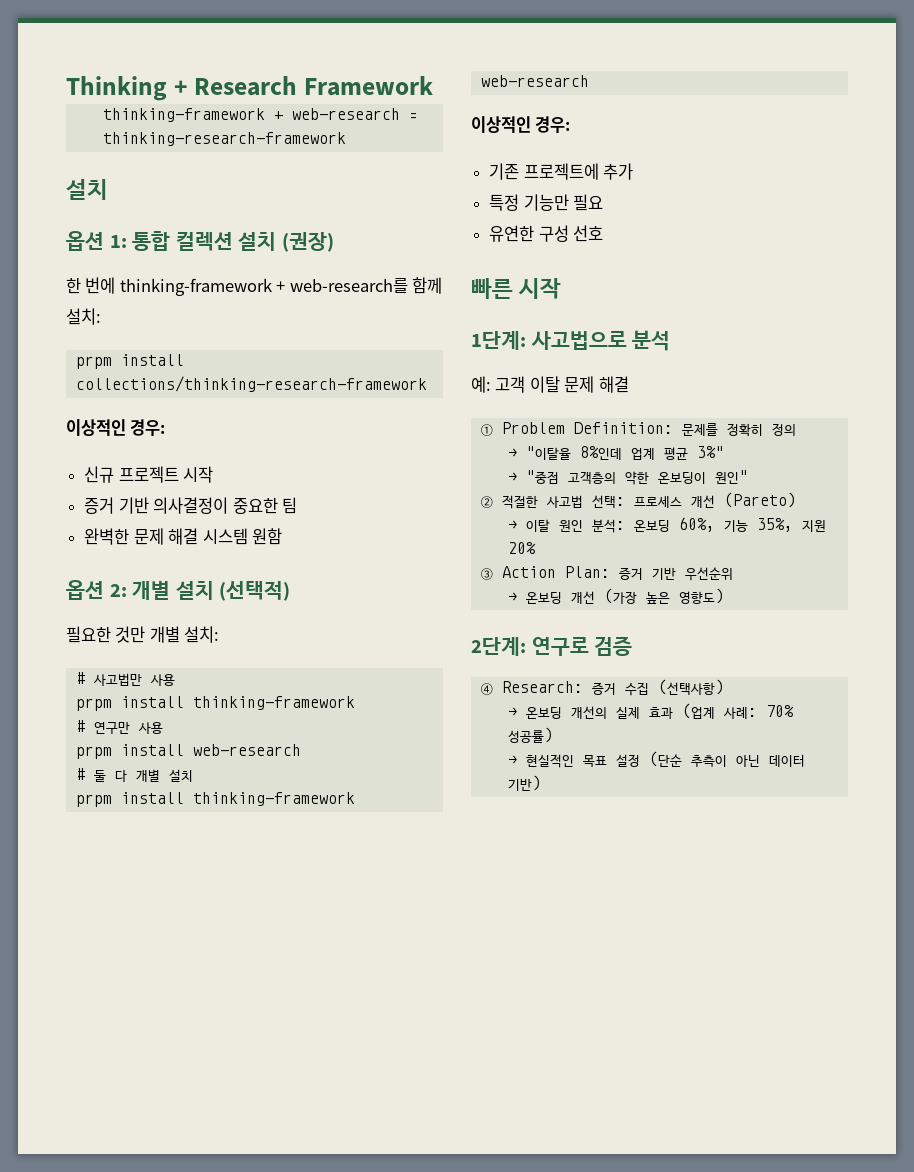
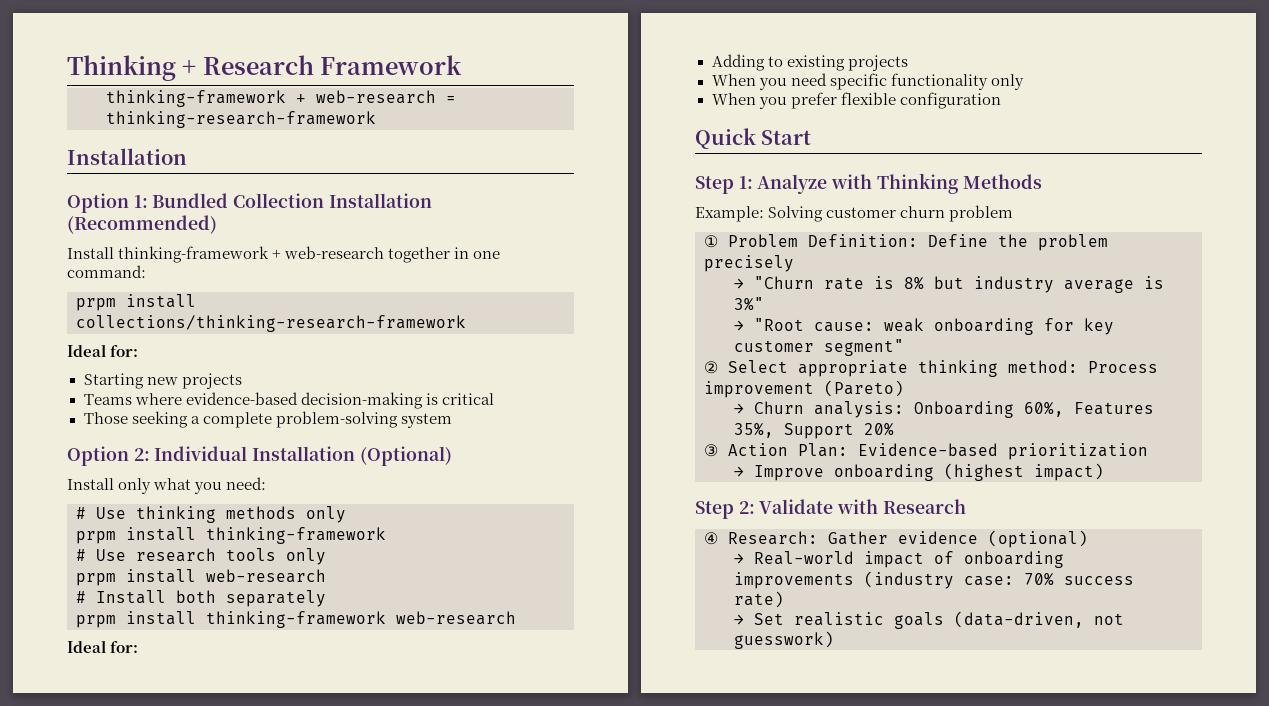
[66,179,108,200] [66,231,334,252] [66,277,443,296] [66,308,101,325] [75,354,184,369] [75,376,427,392] [66,419,166,436] [84,466,214,483] [84,497,297,514] [84,528,282,545] [66,580,291,601] [66,626,220,643] [75,672,175,686] 설치 // 옵션 1: 통합 컬렉션 설치 (권장) // 한 번에 thinking-framework + web-research를 함께 설치: // prpm install collections/thinking-research-framework // 이상적인 경우: // 신규 프로젝트 시작 // 증거 기반 의사결정이 중요한 팀 // 완벽한 문제 해결 시스템 원함 // 옵션 2: 개별 설치 (선택적) // 필요한 것만 개별 설치: // # 사고법만 사용 -> [67,148,187,165] [67,193,432,213] [67,215,217,234] [67,246,501,263] [67,265,146,278] [76,294,196,311] [76,315,466,332] [67,344,139,357] [83,373,242,389] [83,392,494,409] [83,411,452,428] [67,446,452,466] [67,477,267,494] [76,506,346,523] Installation // Option 1: Bundled Collection Installation (Recommended) // Install thinking-framework + web-research together in one command: // prpm install collections/thinking-research-framework // Ideal for: // Starting new projects // Teams where evidence-based decision-making is critical // Those seeking a complete problem-solving system // Option 2: Individual Installation (Optional) // Install only what you need: // # Use thinking methods only
[93,722,163,734] 연구만 사용 -> [96,548,326,565] Use research tools only
[93,769,193,782] 둘 다 개별 설치 -> [96,590,326,607] Install both separately
[471,116,571,133] [489,163,634,180] [489,194,604,211] [489,225,604,242] [471,278,562,299] [471,330,671,351] [471,376,629,393] [480,422,796,437] [507,446,724,460] [507,470,748,485] [480,492,796,509] [507,517,826,533] [507,542,536,554] [480,566,733,581] [507,588,724,604] [471,636,633,656] [480,679,724,696] [507,703,794,719] [507,727,553,743] [507,751,805,768] [507,775,541,791] 이상적인 경우: // 기존 프로젝트에 추가 // 특정 기능만 필요 // 유연한 구성 선호 // 빠른 시작 // 1단계: 사고법으로 분석 // 예: 고객 이탈 문제 해결 // ① Problem Definition: 문제를 정확히 정의 // → "이탈율 8%인데 업계 평균 3%" // → "중점 고객층의 약한 온보딩이 원인" // ② 적절한 사고법 선택: 프로세스 개선 (Pareto) // → 이탈 원인 분석: 온보딩 60%, 기능 35%, 지원 20% // ③ Action Plan: 증거 기반 우선순위 // → 온보딩 개선 (가장 높은 영향도) // 2단계: 연구로 검증 // ④ Research: 증거 수집 (선택사항) // → 온보딩 개선의 실제 효과 (업계 사례: 70% 성공률) // → 현실적인 목표 설정 (단순 추측이 아닌 데이터 기반) -> [67,640,139,653] [711,54,908,71] [711,73,1024,90] [711,92,1001,109] [695,128,812,149] [695,173,1042,194] [695,205,1014,222] [704,234,1108,251] [704,255,794,272] [734,276,1164,293] [734,297,764,311] [734,318,1114,335] [734,339,904,356] [704,360,1158,377] [704,380,904,398] [734,401,1154,418] [734,422,894,439] [704,443,1148,460] [734,463,1104,481] [695,499,966,519] [704,530,1088,548] [734,551,1064,568] [734,571,1134,589] [734,591,784,608] [734,611,1124,629] [734,631,834,649] Ideal for: // Adding to existing projects // When you need specific functionality only // When you prefer flexible configuration // Quick Start // Step 1: Analyze with Thinking Methods // Example: Solving customer churn problem // ① Problem Definition: Define the problem precisely // → "Churn rate is 8% but industry average is 3%" // → "Root cause: weak onboarding for key customer segment" // ② Select appropriate thinking method: Process improvement (Pareto) // → Churn analysis: Onboarding 60%, Features 35%, Support 20% // ③ Action Plan: Evidence-based prioritization // → Improve onboarding (highest impact) // Step 2: Validate with Research // ④ Research: Gather evidence (optional) // → Real-world impact of onboarding improvements (industry case: 70% success rate) // → Set realistic goals (data-driven, not guesswork)

